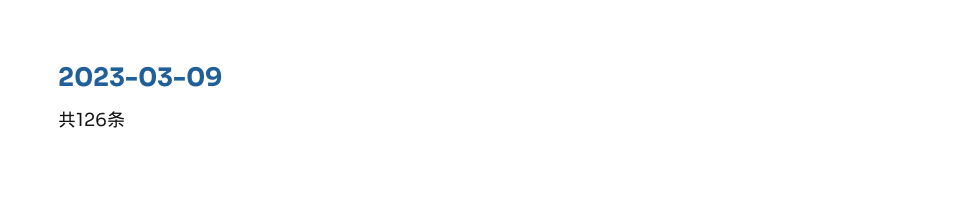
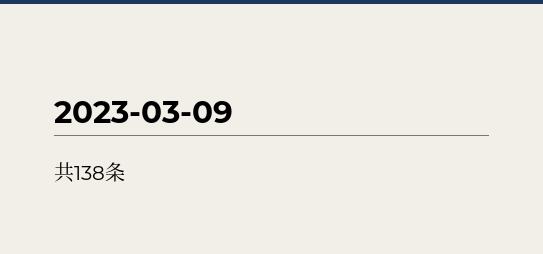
[76,112,107,127] 126 -> [74,166,105,180] 138

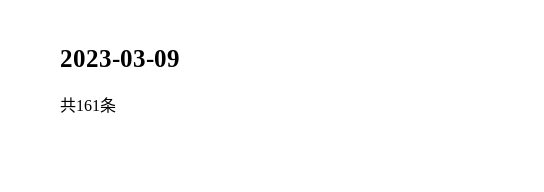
[74,166,105,180] 138 -> [76,100,100,111] 161

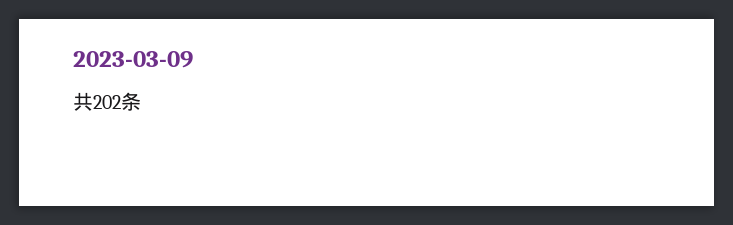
[76,100,100,111] 161 -> [93,95,121,109] 202

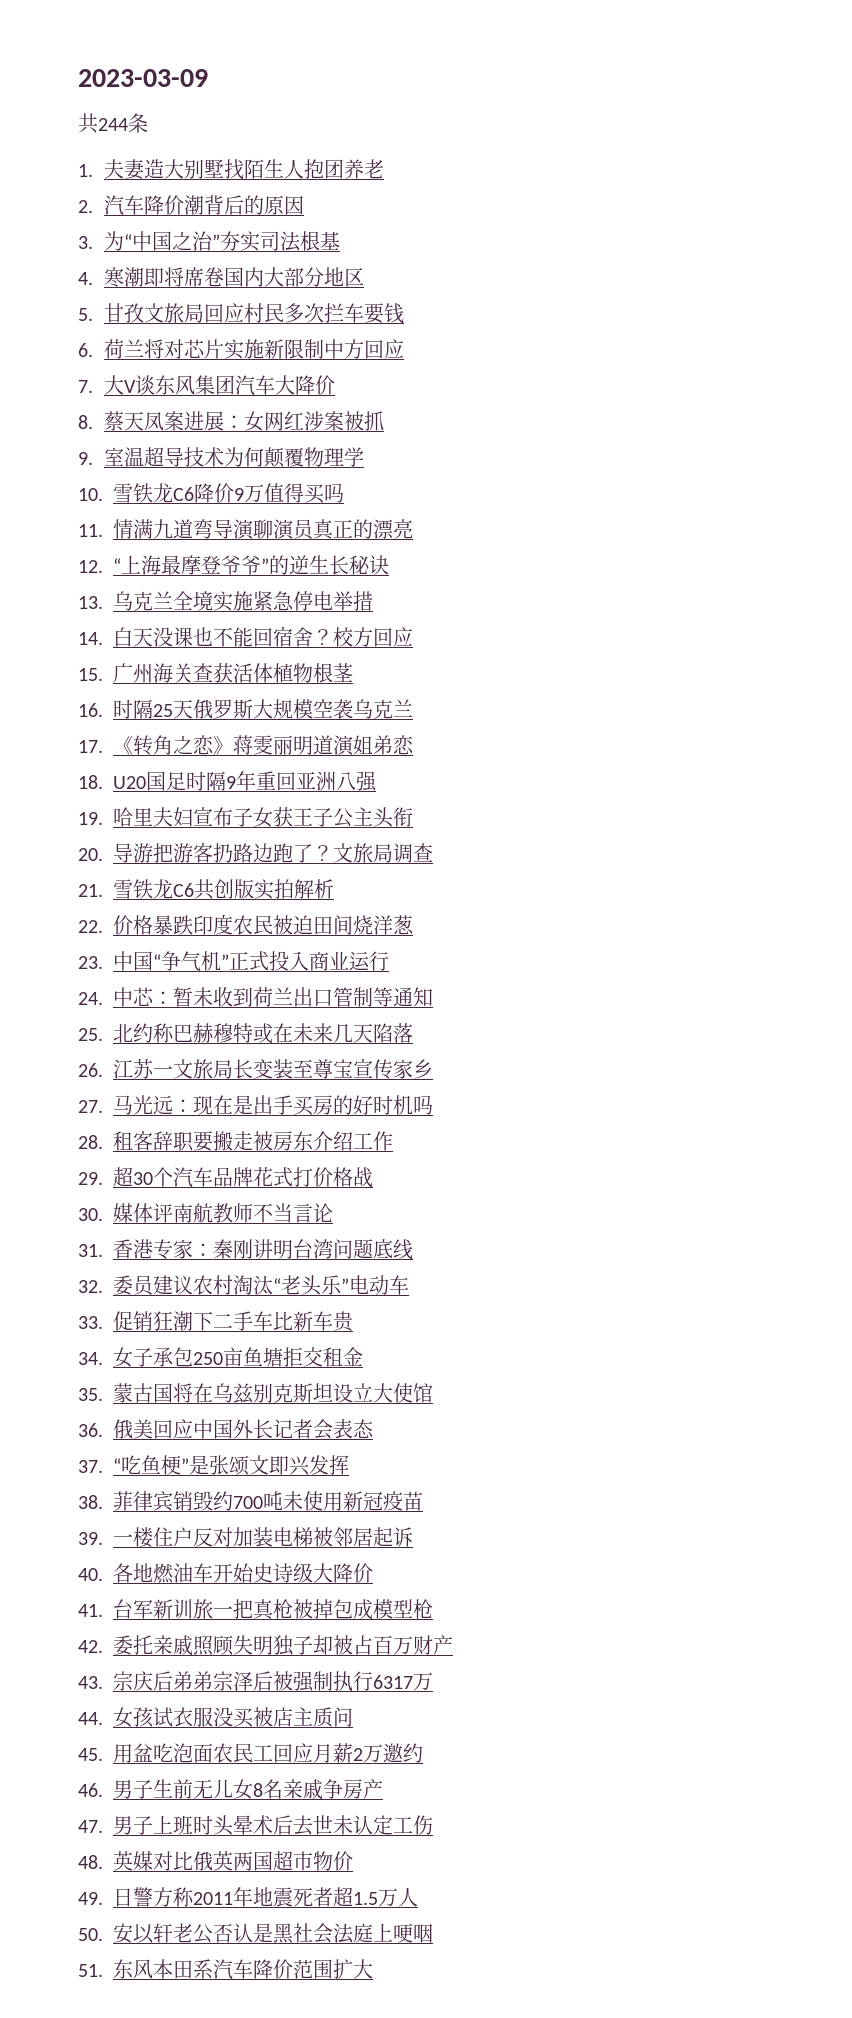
[93,95,121,109] 202 -> [98,118,128,131] 244
(141, 101) none -> [78,159,384,180] [78,195,304,215] [78,231,340,252] [78,267,364,288] [78,303,404,324] [78,339,404,360] [78,375,335,395] [78,411,384,432] [78,447,364,468] [78,483,344,504] [78,519,413,540] [78,555,389,575] [78,591,373,612] [78,626,413,647] [78,663,353,683] [78,699,413,719] [78,735,414,756] [78,771,377,792] [78,807,413,828] [78,843,433,863] [78,879,334,900] [78,914,414,935] [78,951,389,971] [78,987,433,1007] [78,1023,413,1044] [78,1058,433,1079] [78,1095,433,1116] [78,1131,393,1152] [78,1167,373,1188] [78,1203,333,1223] [78,1239,413,1260] [78,1275,409,1296] [78,1311,355,1332] [78,1347,363,1368] [78,1383,433,1404] [78,1419,374,1440] [78,1455,349,1476] [78,1491,423,1512] [78,1527,413,1548] [78,1563,373,1584] [78,1599,433,1620] [78,1635,453,1656] [78,1671,433,1692] [78,1707,353,1728] [78,1743,423,1763] [78,1779,383,1800] [78,1815,433,1836] [78,1851,353,1871] [78,1887,418,1907] [78,1923,433,1944] [78,1959,373,1979] // 1.夫妻造大别墅找陌生人抱团养老 // 2.汽车降价潮背后的原因 // 3.为“中国之治”夯实司法根基 // 4.寒潮即将席卷国内大部分地区 // 5.甘孜文旅局回应村民多次拦车要钱 // 6.荷兰将对芯片实施新限制中方回应 // 7.大V谈东风集团汽车大降价 // 8.蔡天凤案进展：女网红涉案被抓 // 9.室温超导技术为何颠覆物理学 // 10.雪铁龙C6降价9万值得买吗 // 11.情满九道弯导演聊演员真正的漂亮 // 12. “上海最摩登爷爷”的逆生长秘诀 // 13.乌克兰全境实施紧急停电举措 // 14.白天没课也不能回宿舍？校方回应 // 15.广州海关查获活体植物根茎 // 16.时隔25天俄罗斯大规模空袭乌克兰 // 17.《转角之恋》蒋雯丽明道演姐弟恋 // 18. U20国足时隔9年重回亚洲八强 // 19.哈里夫妇宣布子女获王子公主头衔 // 20.导游把游客扔路边跑了？文旅局调查 // 21.雪铁龙C6共创版实拍解析 // 22.价格暴跌印度农民被迫田间烧洋葱 // 23.中国“争气机”正式投入商业运行 // 24.中芯：暂未收到荷兰出口管制等通知 // 25.北约称巴赫穆特或在未来几天陷落 // 26.江苏一文旅局长变装至尊宝宣传家乡 // 27.马光远：现在是出手买房的好时机吗 // 28.租客辞职要搬走被房东介绍工作 // 29.超30个汽车品牌花式打价格战 // 30.媒体评南航教师不当言论 // 31.香港专家：秦刚讲明台湾问题底线 // 32.委员建议农村淘汰“老头乐”电动车 // 33.促销狂潮下二手车比新车贵 // 34.女子承包250亩鱼塘拒交租金 // 35.蒙古国将在乌兹别克斯坦设立大使馆 // 36.俄美回应中国外长记者会表态 // 37. “吃鱼梗”是张颂文即兴发挥 // 38.菲律宾销毁约700吨未使用新冠疫苗 // 39.一楼住户反对加装电梯被邻居起诉 // 40.各地燃油车开始史诗级大降价 // 41.台军新训旅一把真枪被掉包成模型枪 // 42.委托亲戚照顾失明独子却被占百万财产 // 43.宗庆后弟弟宗泽后被强制执行6317万 // 44.女孩试衣服没买被店主质问 // 45.用盆吃泡面农民工回应月薪2万邀约 // 46.男子生前无儿女8名亲戚争房产 // 47.男子上班时头晕术后去世未认定工伤 // 48.英媒对比俄英两国超市物价 // 49.日警方称2011年地震死者超1.5万人 // 50.安以轩老公否认是黑社会法庭上哽咽 // 51.东风本田系汽车降价范围扩大

